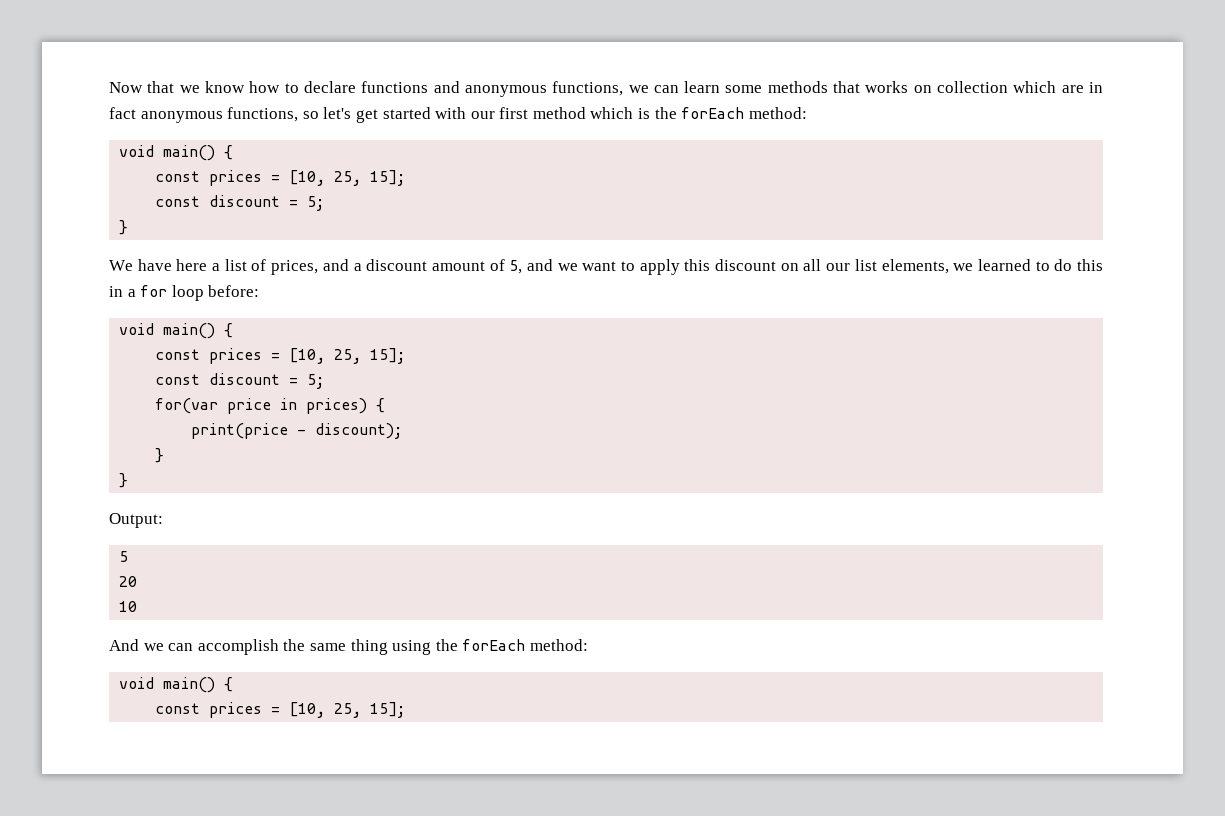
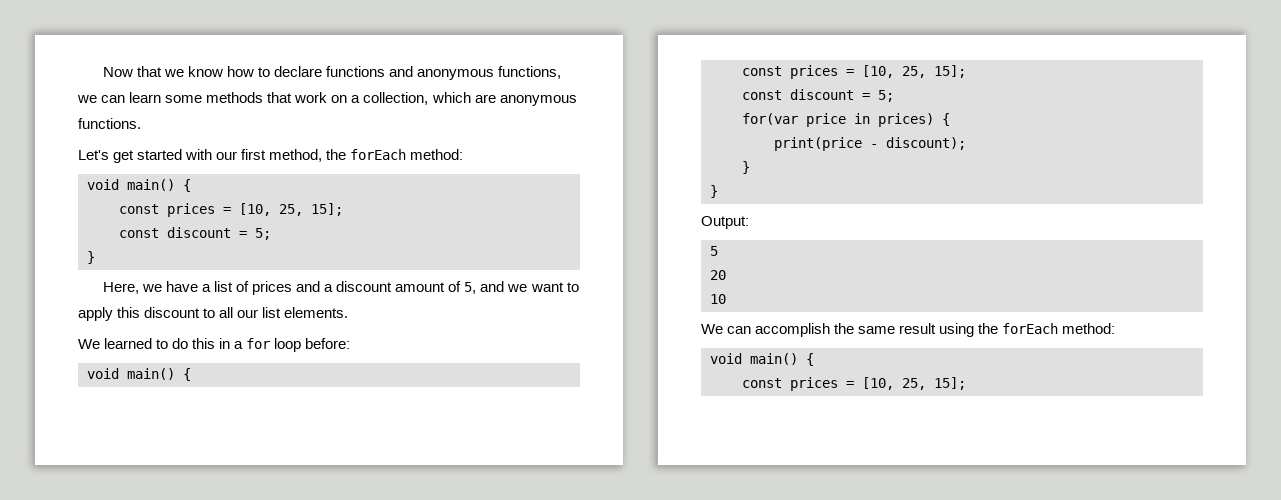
[865,81,1104,93] [109,107,352,123] works on collection which are in fact anonymous functions, so let's -> [294,92,577,106] [78,118,141,129] [78,150,109,160] work on a collection, which are anonymous functions. // Let's
[532,107,651,119] method which is -> [269,149,323,162] method,
[109,259,208,271] We have here -> [102,281,198,294] Here, we have
[271,260,319,275] prices, -> [252,281,293,295] prices
[780,263,799,271] on -> [203,308,216,318] to
[881,259,974,274] elements, we -> [284,307,349,318] [78,339,100,349] elements. // We
[109,639,164,651] And we -> [701,324,723,334] We
[350,639,388,655] thing -> [899,323,937,334] result

